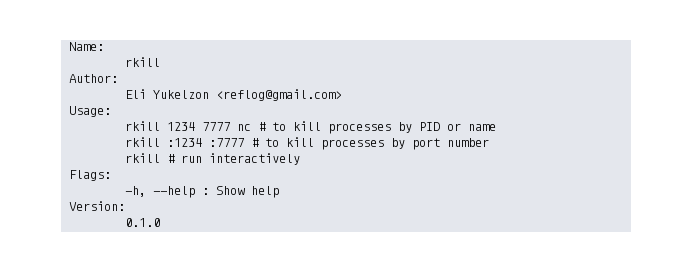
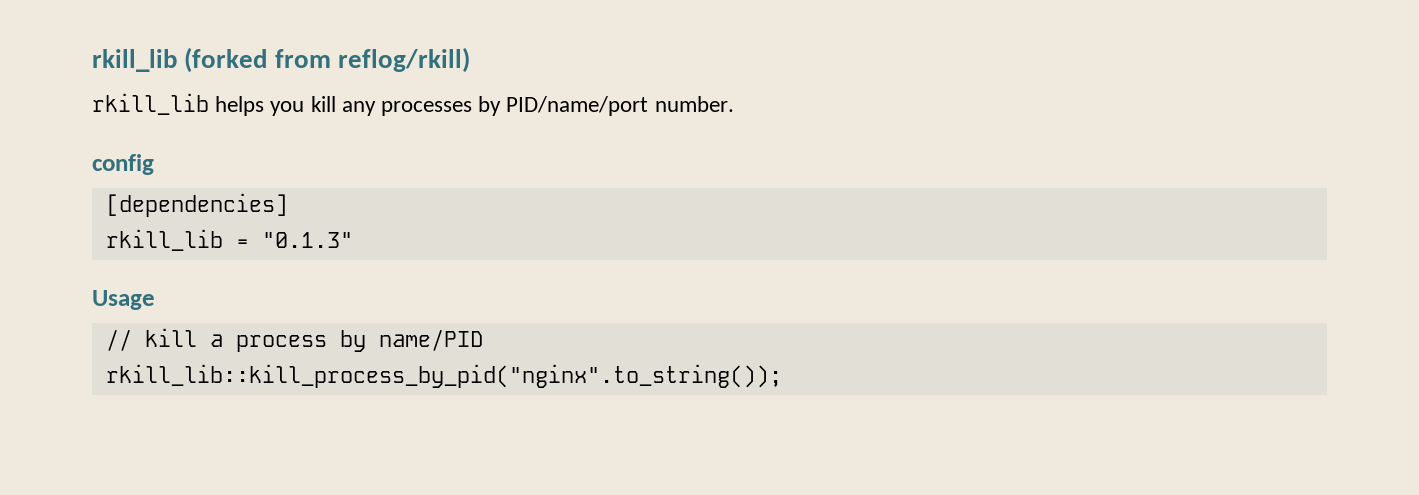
[68,42,104,51] [124,57,160,67] [68,74,118,83] [124,89,342,101] [68,106,111,117] [124,121,496,134] [124,137,489,150] [124,153,300,165] [68,170,111,181] [124,186,279,198] [68,201,125,211] [124,218,160,227] Name: // rkill // Author: // Eli Yukelzon <reflog@gmail.com> // Usage: // rkill 1234 7777 nc # to kill processes by PID or name // rkill :1234 :7777 # to kill processes by port number // rkill # run interactively // Flags: // -h, --help : Show help // Version: // 0.1.0 -> [92,47,470,73] [92,93,734,116] [92,154,154,175] [105,193,288,217] [105,229,353,251] [92,290,155,310] [105,328,483,352] [105,364,782,388] rkill_lib (forked from reflog/rkill) // rkill_lib helps you kill any processes by PID/name/port number. // config // [dependencies] // rkill_lib = "0.1.3" // Usage // // kill a process by name/PID // rkill_lib::kill_process_by_pid("nginx".to_string());

